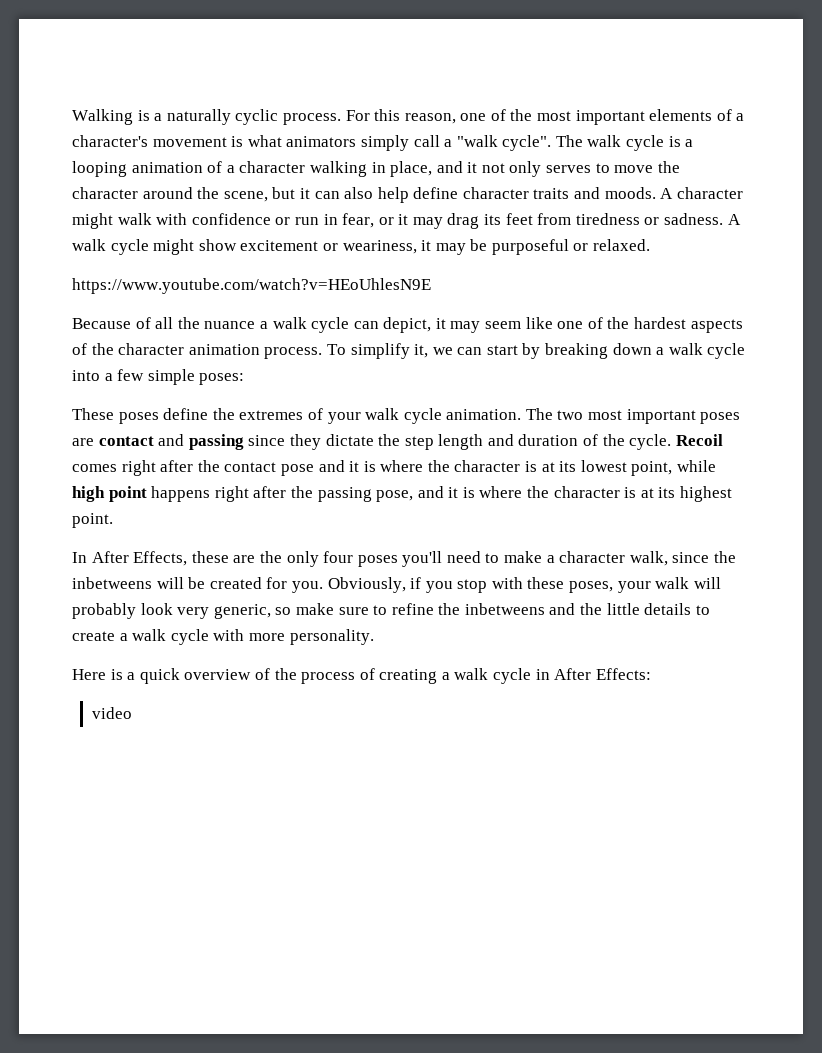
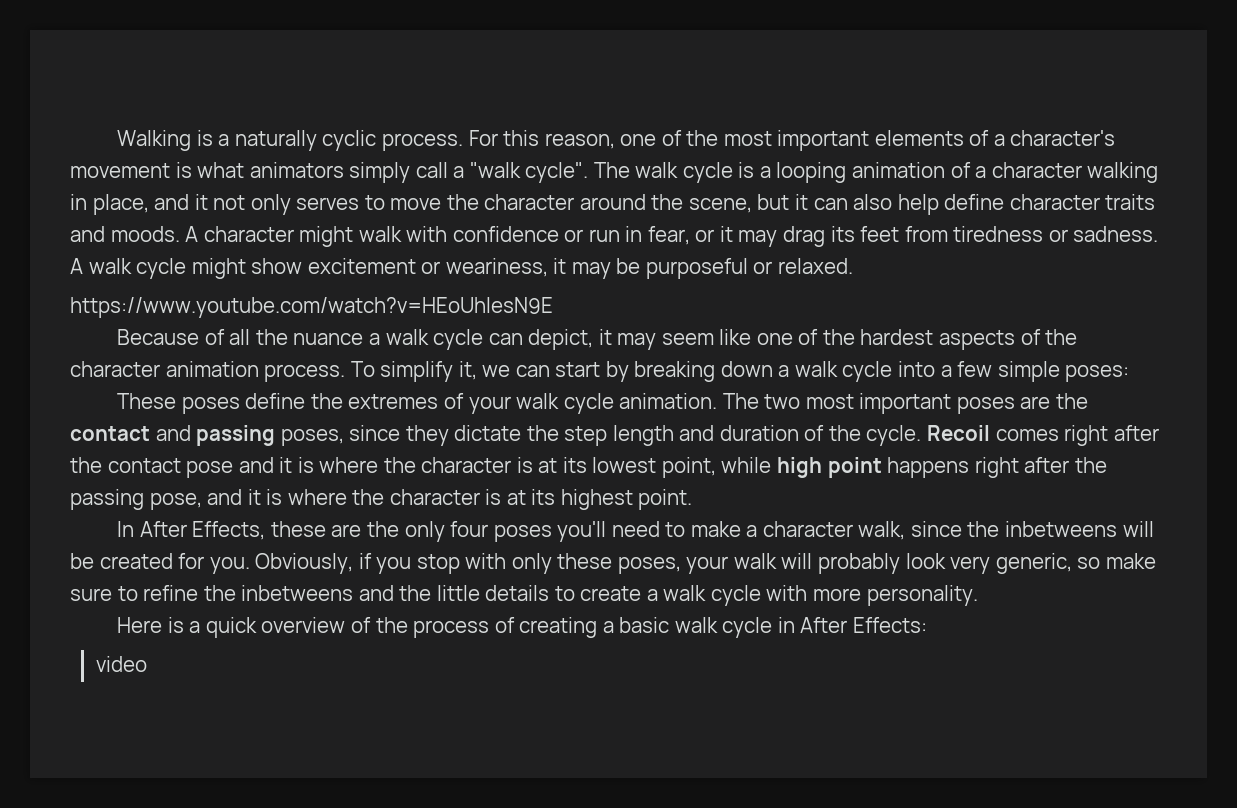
(94, 442) none -> [1055,393,1088,409] the
(244, 442) none -> [280,429,344,446] poses,
(523, 583) none -> [511,553,552,574] only
(450, 676) none -> [619,617,670,633] basic

